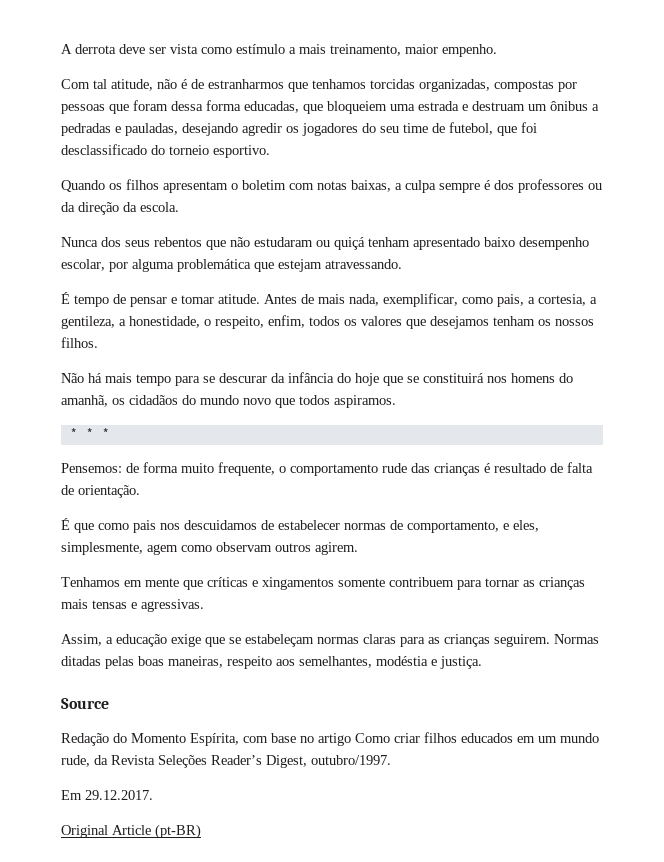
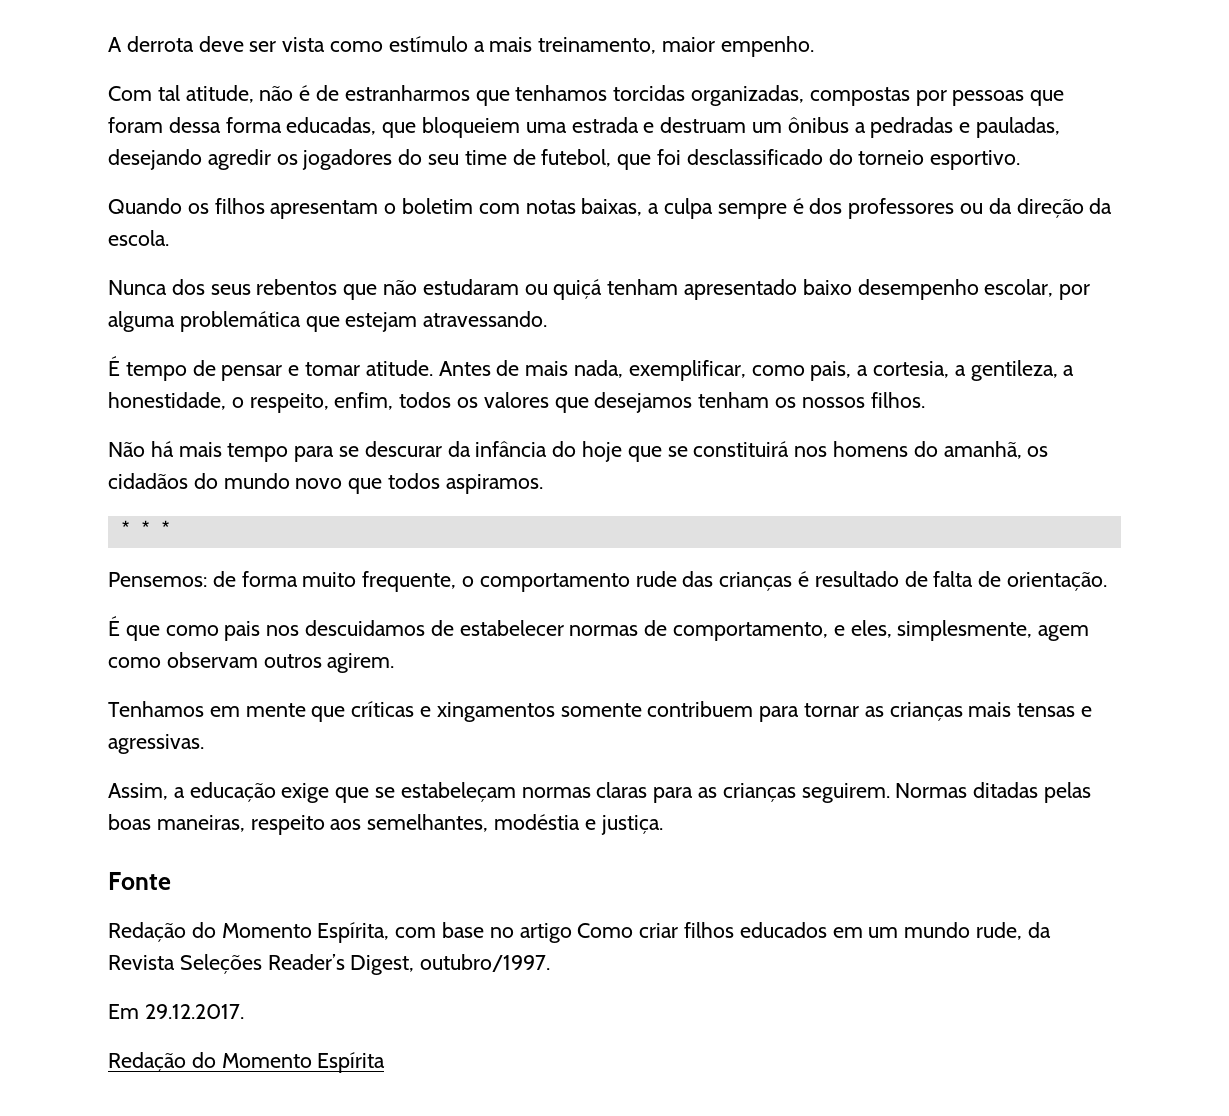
[61,698,109,709] Source -> [108,872,171,890] Fonte
[61,824,201,839] Original Article (pt-BR) -> [108,1052,386,1073] Redação do Momento Espírita

